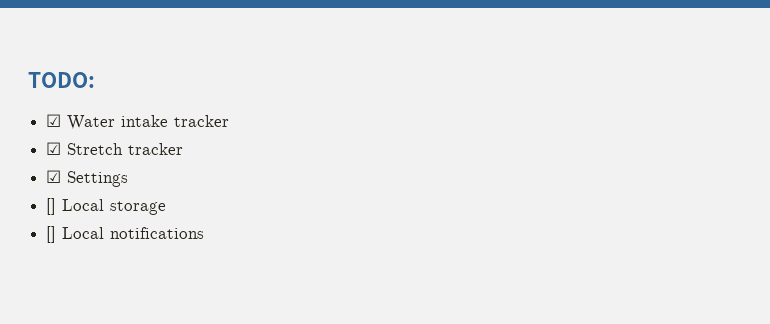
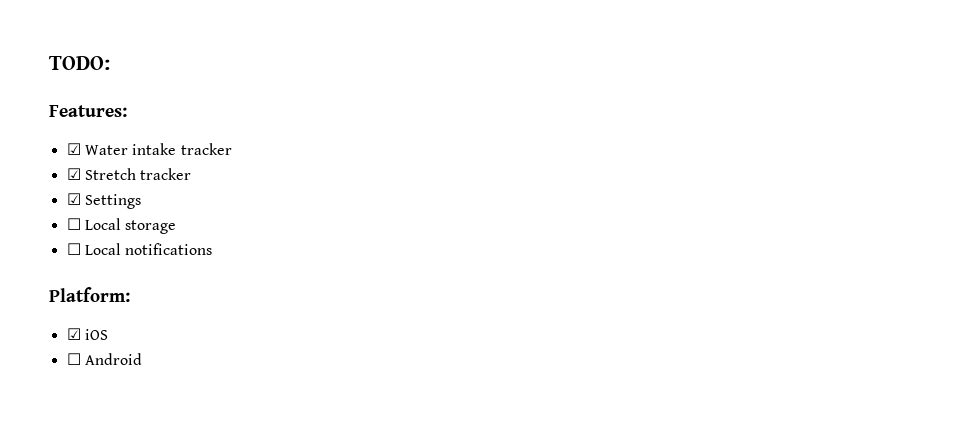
(95, 80) none -> [49,105,127,117] // Features:
[46,198,57,215] [] -> [66,218,81,230] ☐
[46,226,57,243] [] -> [66,243,81,255] ☐
(205, 233) none -> [49,287,130,302] [66,328,108,340] [66,353,142,365] // Platform: // ☑ iOS // ☐ Android

